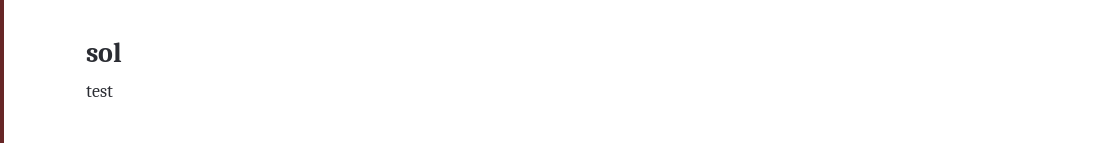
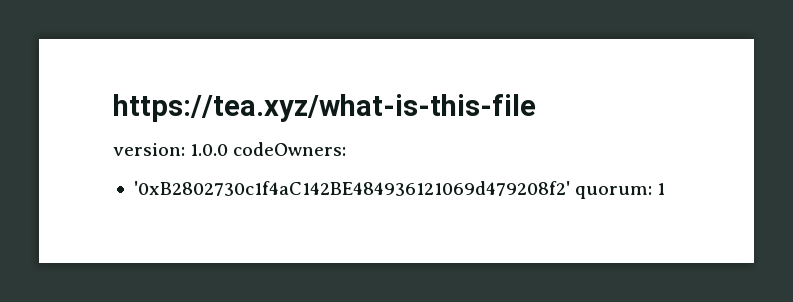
[86,42,122,62] [86,86,113,97] sol // test -> [113,94,536,122] [113,142,347,156] [133,181,666,199] https://tea.xyz/what-is-this-file // version: 1.0.0 codeOwners: // '0xB2802730c1f4aC142BE484936121069d479208f2' quorum: 1

